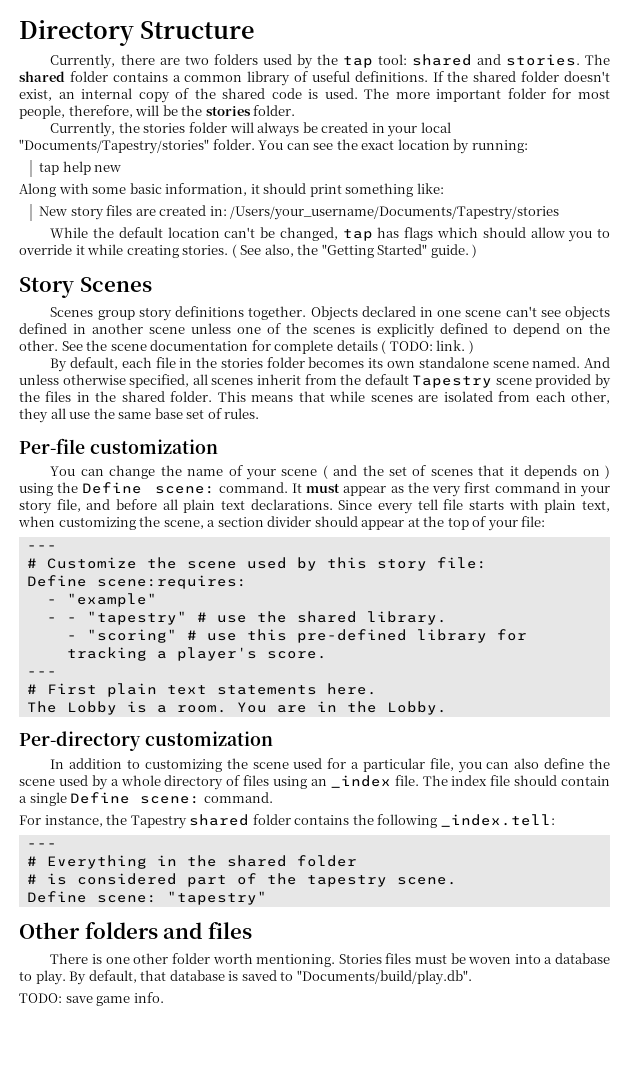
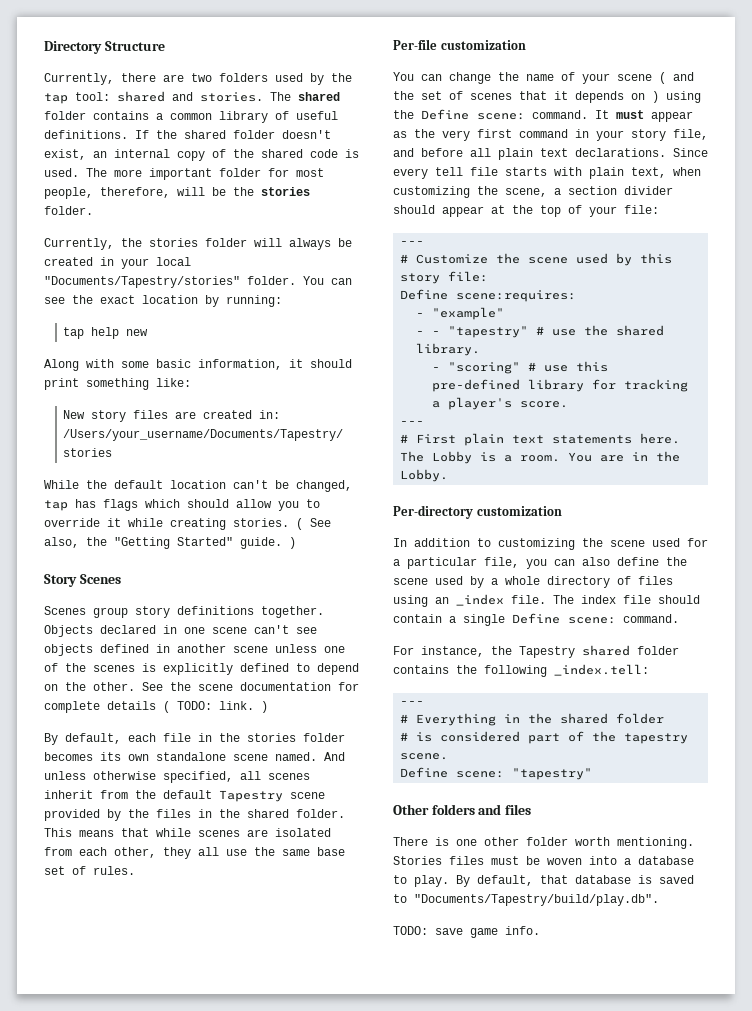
[296,970,472,985] "Documents/build/play.db". -> [414,894,659,906] "Documents/Tapestry/build/play.db".

